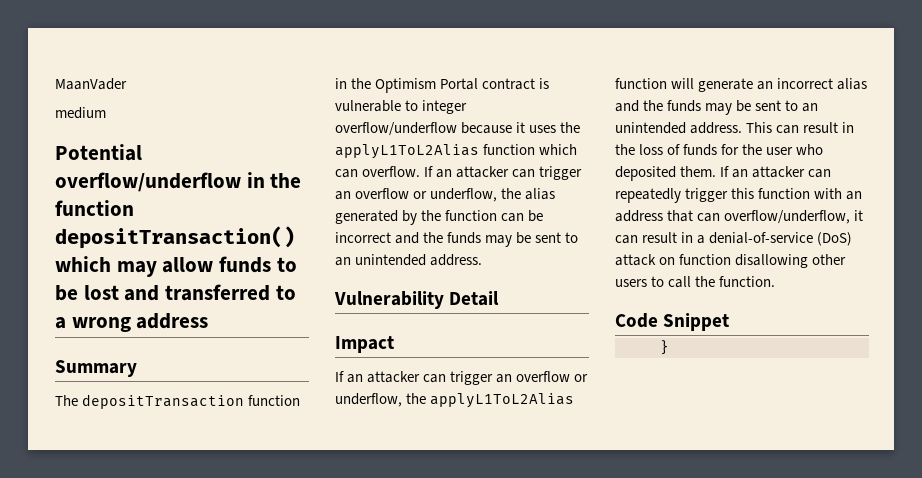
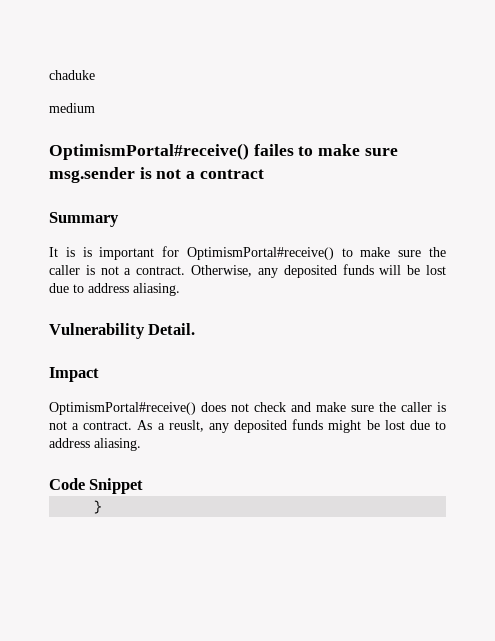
[55,78,127,90] MaanVader -> [49,70,95,80] chaduke
[55,144,142,161] [55,172,302,192] [55,200,134,216] [55,226,295,249] [55,256,297,277] [55,284,296,301] [55,313,209,332] [55,360,137,377] [55,394,301,409] [335,78,550,93] [335,100,468,114] [335,122,581,136] [335,144,578,159] [335,166,583,180] [335,188,556,202] [335,210,544,225] [335,232,579,247] [335,254,483,266] Potential overflow/underflow in the function depositTransaction() which may allow funds to be lost and transferred to a wrong address // Summary // The depositTransaction function in the Optimism Portal contract is vulnerable to integer overflow/underflow because it uses the applyL1ToL2Alias function which can overflow. If an attacker can trigger an overflow or underflow, the alias generated by the function can be incorrect and the funds may be sent to an unintended address. -> [49,143,398,160] [49,167,264,183] [49,212,119,227] [49,246,446,260] [49,264,446,278] [49,283,180,296] OptimismPortal#receive() failes to make sure msg.sender is not a contract // Summary // It is is important for OptimismPortal#receive() to make sure the caller is not a contract. Otherwise, any deposited funds will be lost due to address aliasing.
[449,291,500,306] Detail -> [148,323,196,335] Detail.
[335,371,589,385] [335,393,575,408] [615,78,868,92] [615,100,819,115] [615,122,855,134] [615,144,824,156] [615,166,832,181] [615,188,863,203] [615,210,864,224] [615,232,853,246] [615,254,847,268] [615,276,776,288] If an attacker can trigger an overflow or underflow, the applyL1ToL2Alias function will generate an incorrect alias and the funds may be sent to an unintended address. This can result in the loss of funds for the user who deposited them. If an attacker can repeatedly trigger this function with an address that can overflow/underflow, it can result in a denial-of-service (DoS) attack on function disallowing other users to call the function. -> [49,402,446,415] [49,419,446,433] [49,438,141,451] OptimismPortal#receive() does not check and make sure the caller is not a contract. As a reuslt, any deposited funds might be lost due to address aliasing.

